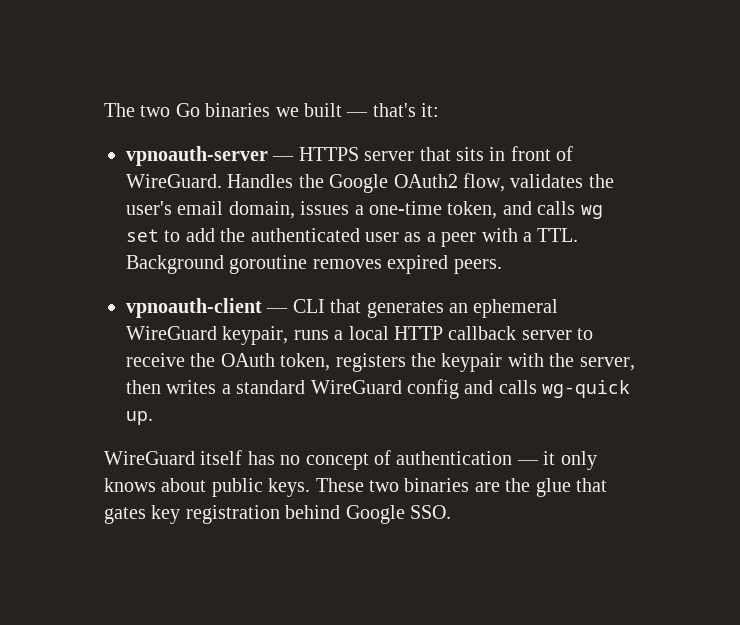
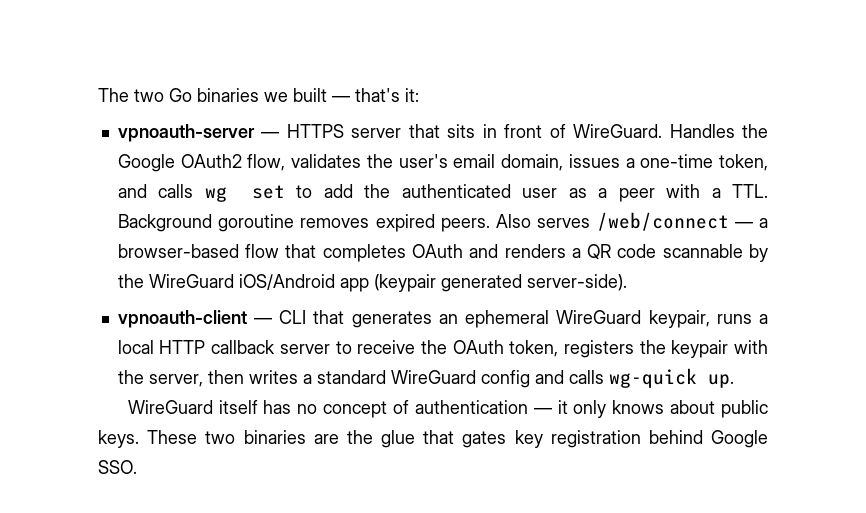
(502, 266) none -> [496,212,768,231] [117,244,768,262] [117,274,627,292] Also serves /web/connect — a browser-based flow that completes OAuth and renders a QR code scannable by the WireGuard iOS/Android app (keypair generated server-side).

